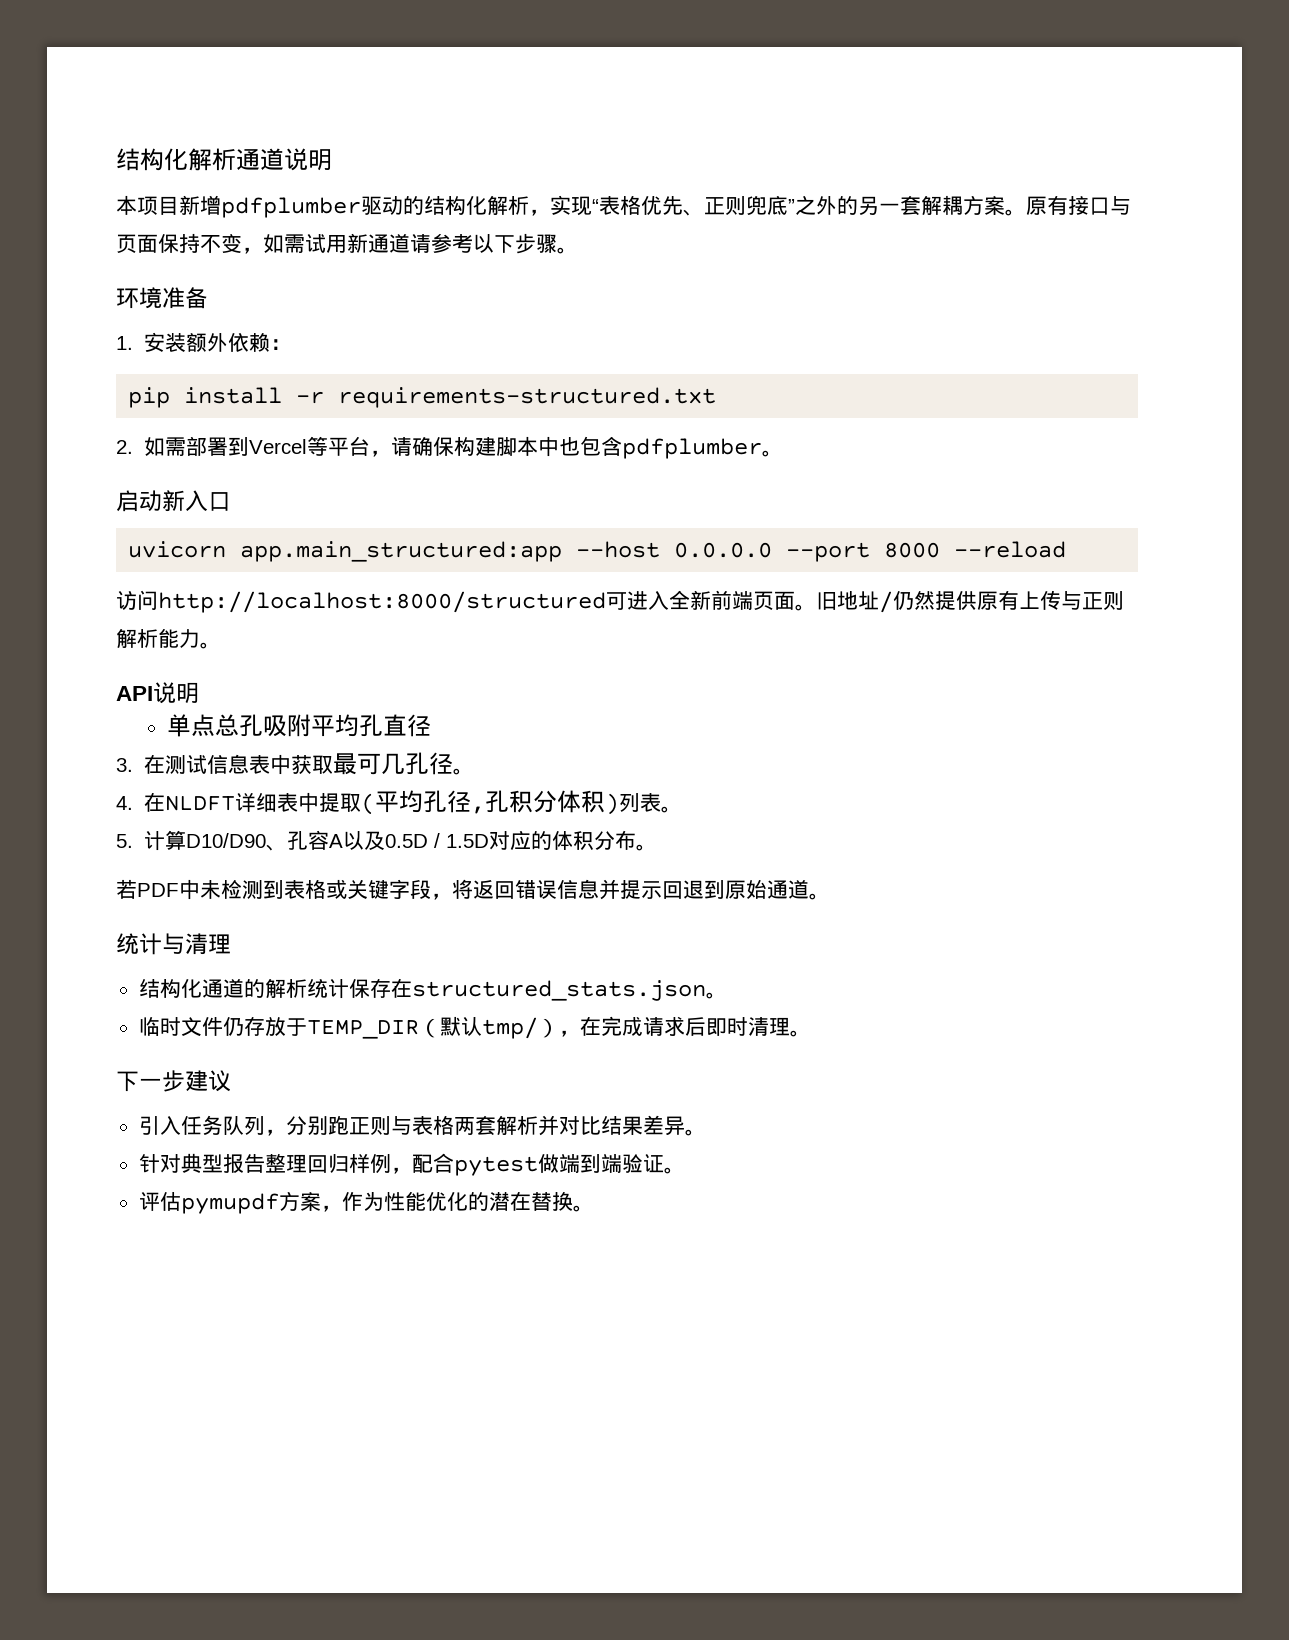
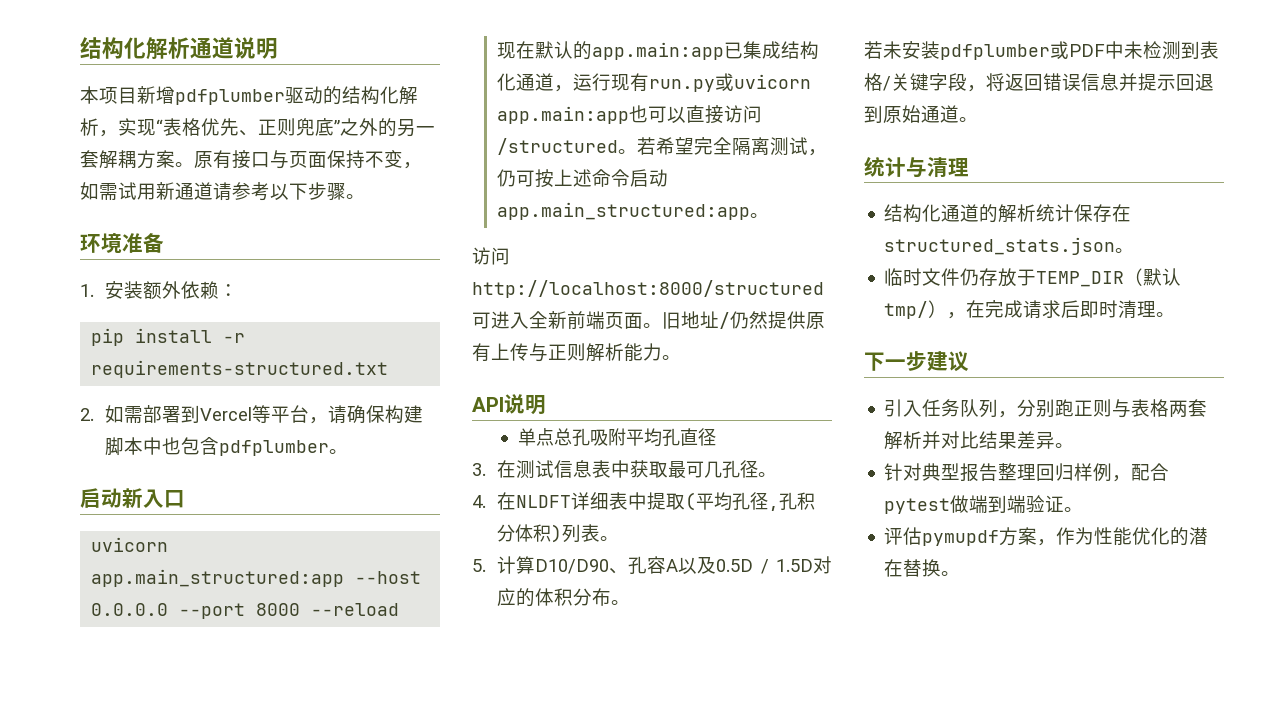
(1067, 549) none -> [497,41,820,60] [497,73,812,92] [497,105,763,124] [497,137,828,156] [497,169,669,188] [497,202,770,220] // 现在默认的app.main:app已集成结构化通道，运行现有run.py或uvicorn app.main:app也可以直接访问/structured。若希望完全隔离测试，仍可按上述命令启动app.main_structured:app。
(137, 889) none -> [883,41,1069,60] 未安装pdfplumber或
[326,879,347,899] 或 -> [883,76,891,91] /

